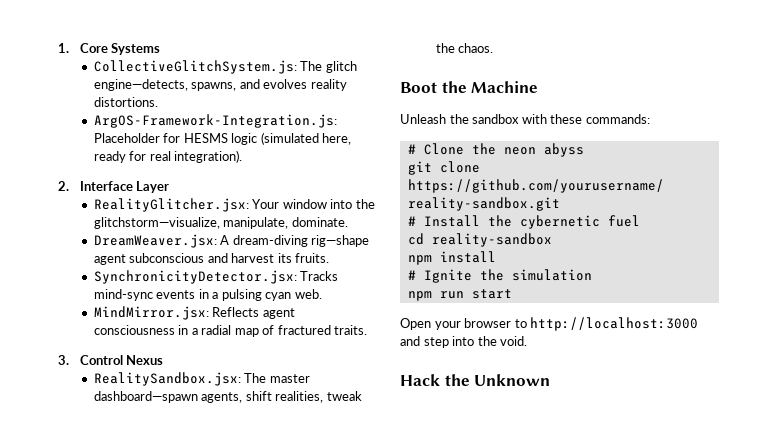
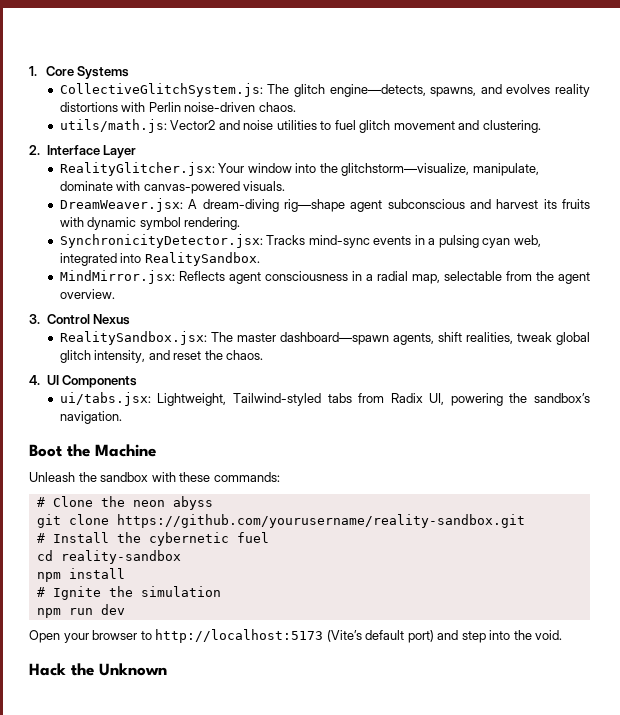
[93,97,158,107] [93,114,337,128] [93,132,352,145] [93,150,243,163] distortions. // ArgOS-Framework-Integration.js: Placeholder for HESMS logic (simulated here, ready for real integration). -> [59,102,296,112] [59,119,541,133] distortions with Perlin noise-driven chaos. // utils/math.js: Vector2 and noise utilities to fuel glitch movement and clustering.
[291,217,348,227] dominate. -> [59,181,286,194] dominate with canvas-powered visuals.
[295,253,330,263] fruits. -> [561,199,590,209] [59,217,241,230] fruits with dynamic symbol rendering.
[294,289,322,299] web. -> [513,235,541,247] [59,252,260,266] web, integrated into RealitySandbox.
[234,325,368,337] map of fractured traits. -> [411,271,590,284] [59,289,115,299] map, selectable from the agent overview.
[435,43,494,53] the chaos. -> [555,332,590,345] [59,350,264,363] [29,375,138,388] [59,392,590,406] [59,411,122,424] global glitch intensity, and reset the chaos. // 4. UI Components // ui/tabs.jsx: Lightweight, Tailwind-styled tabs from Radix UI, powering the sandbox’s navigation.
[471,289,512,299] start -> [100,604,125,615] dev
[530,317,699,331] http://localhost:3000 -> [155,629,434,643] http://localhost:5173 (Vite’s default port)

